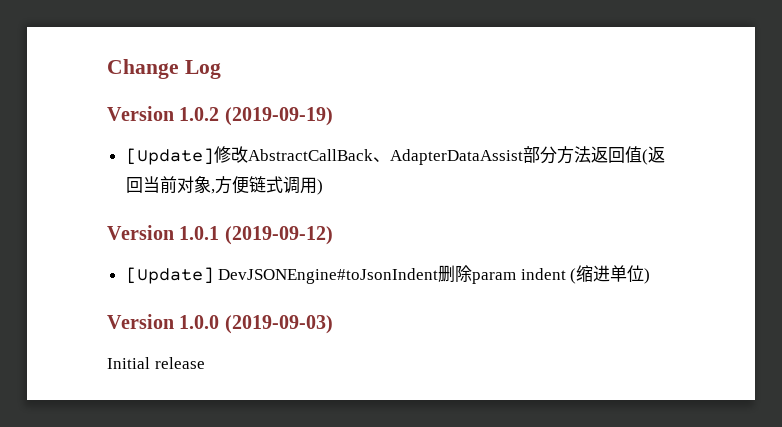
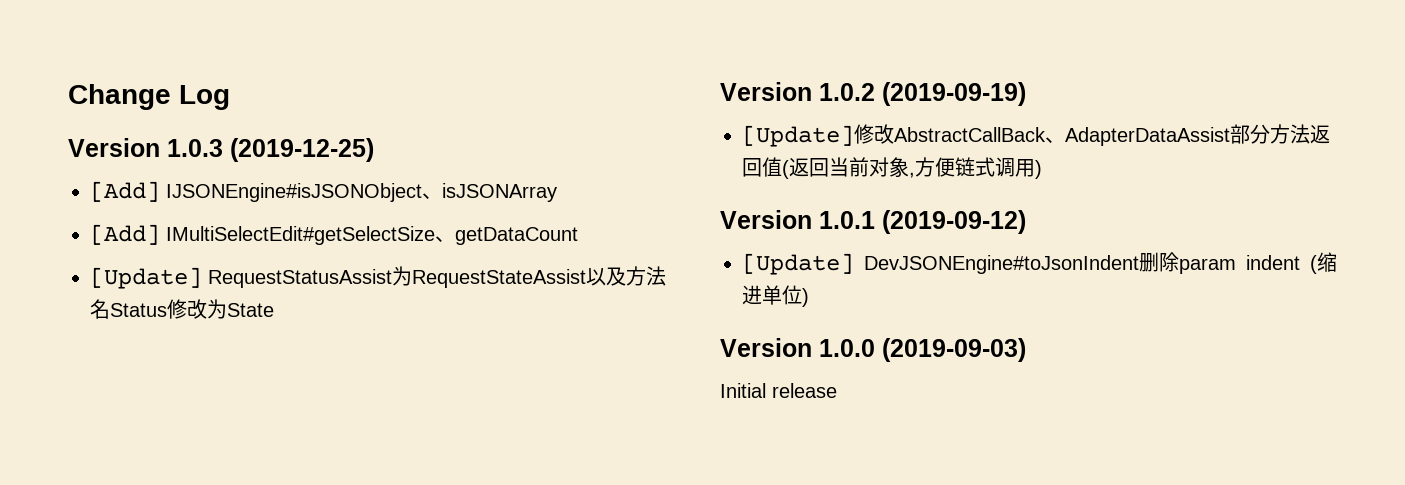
(221, 69) none -> [68,138,374,162] [90,181,557,202] [90,224,578,245] [90,266,666,289] [90,299,274,319] // Version 1.0.3 (2019-12-25) // [Add] IJSONEngine#isJSONObject、isJSONArray // [Add] IMultiSelectEdit#getSelectSize、getDataCount // [Update] RequestStatusAssist为RequestStateAssist以及方法名Status修改为State

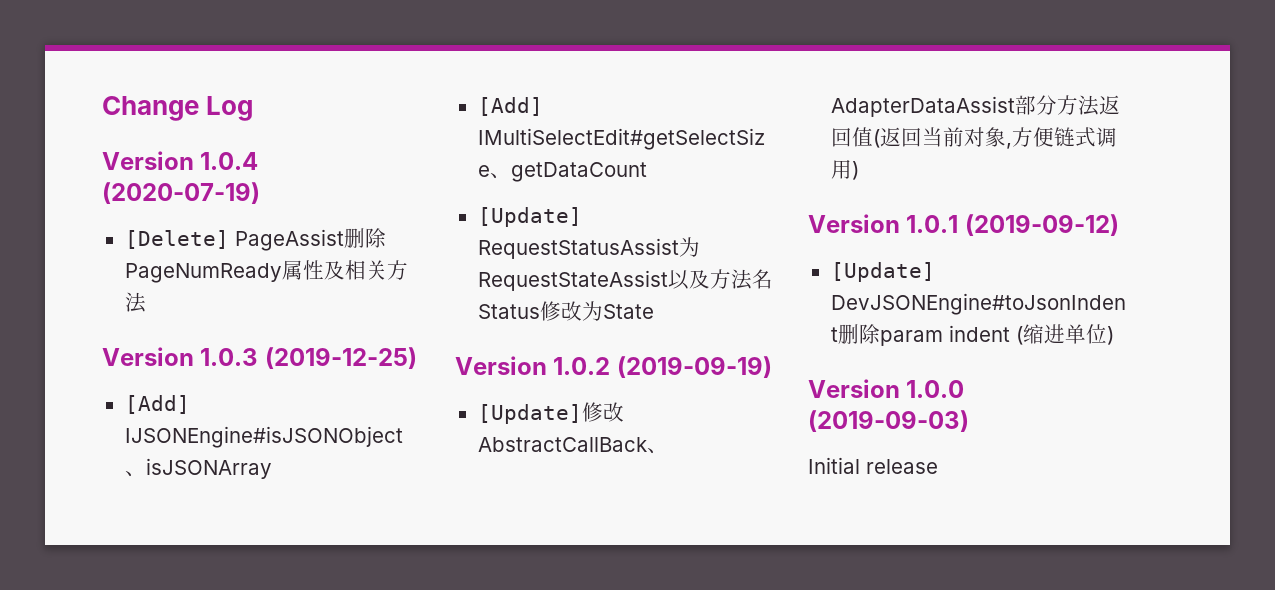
(230, 97) none -> [102,151,259,170] [102,182,260,204] [124,228,386,251] [124,260,408,283] [124,292,146,313] // Version 1.0.4 (2020-07-19) // [Delete] PageAssist删除PageNumReady属性及相关方法

